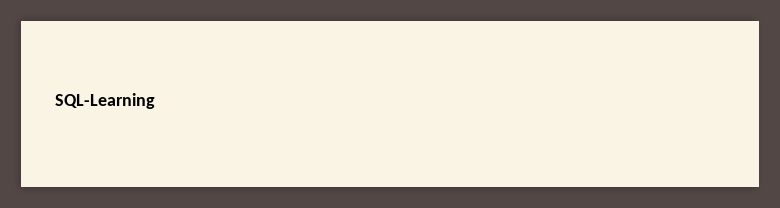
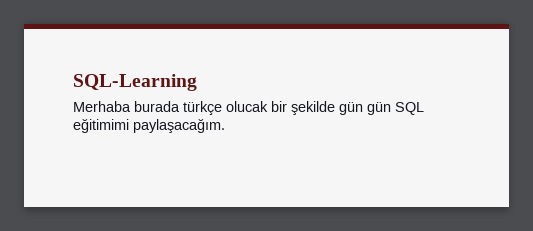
(155, 101) none -> [73,101,424,115] [73,118,225,133] // Merhaba burada türkçe olucak bir şekilde gün gün SQL eğitimimi paylaşacağım.

